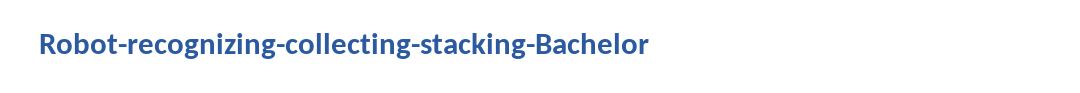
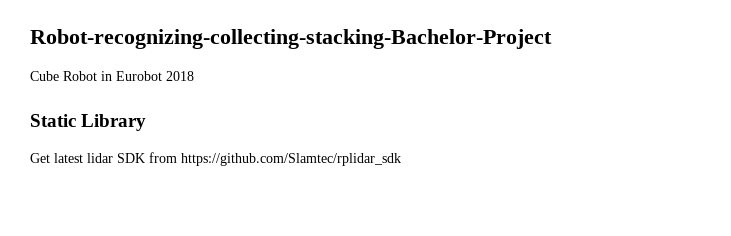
[39,33,649,59] Robot-recognizing-collecting-stacking-Bachelor -> [30,29,552,49] [30,71,194,81] [30,114,147,131] [30,152,401,166] Robot-recognizing-collecting-stacking-Bachelor-Project // Cube Robot in Eurobot 2018 // Static Library // Get latest lidar SDK from https://github.com/Slamtec/rplidar_sdk

